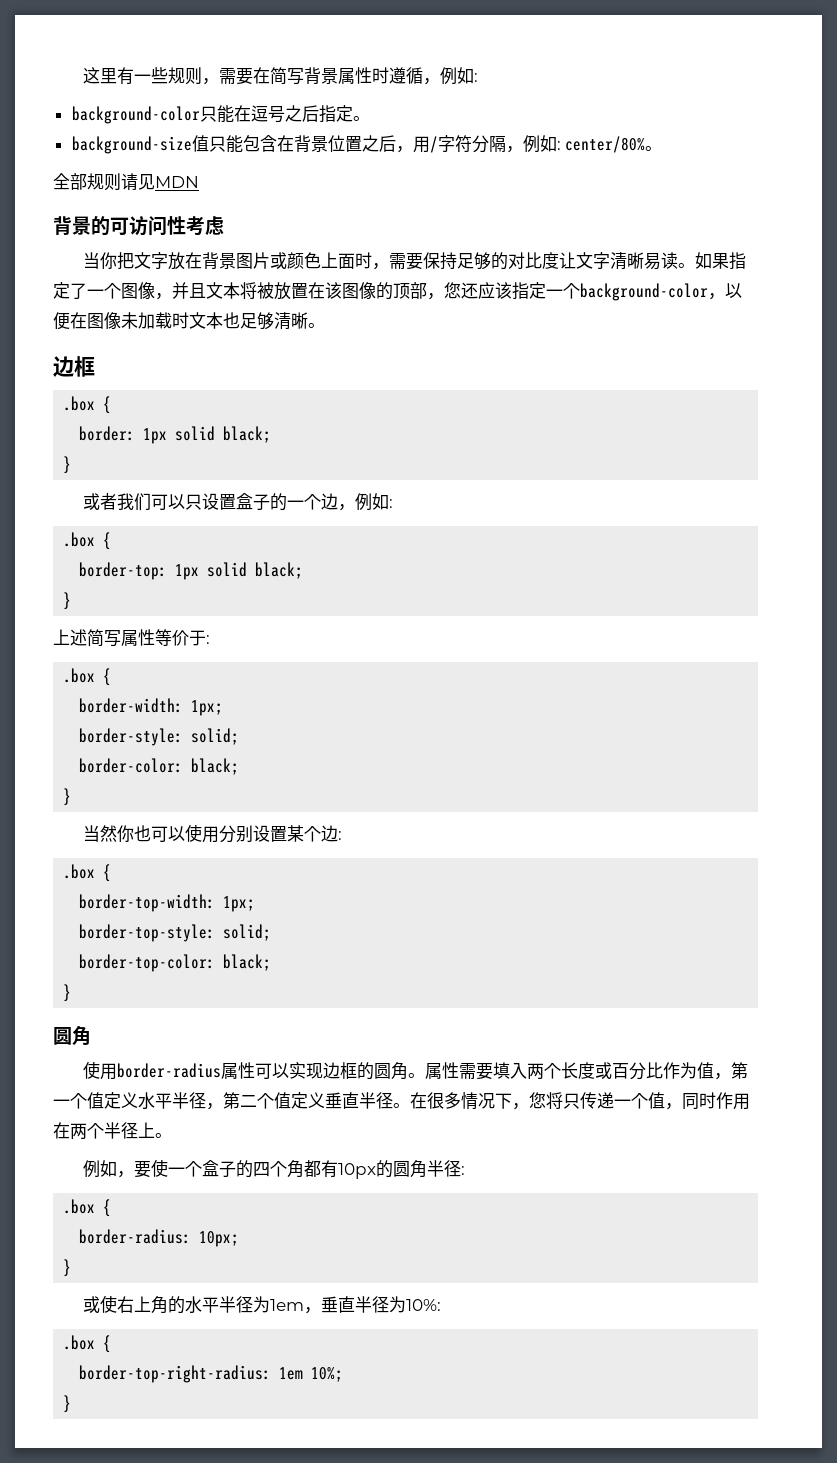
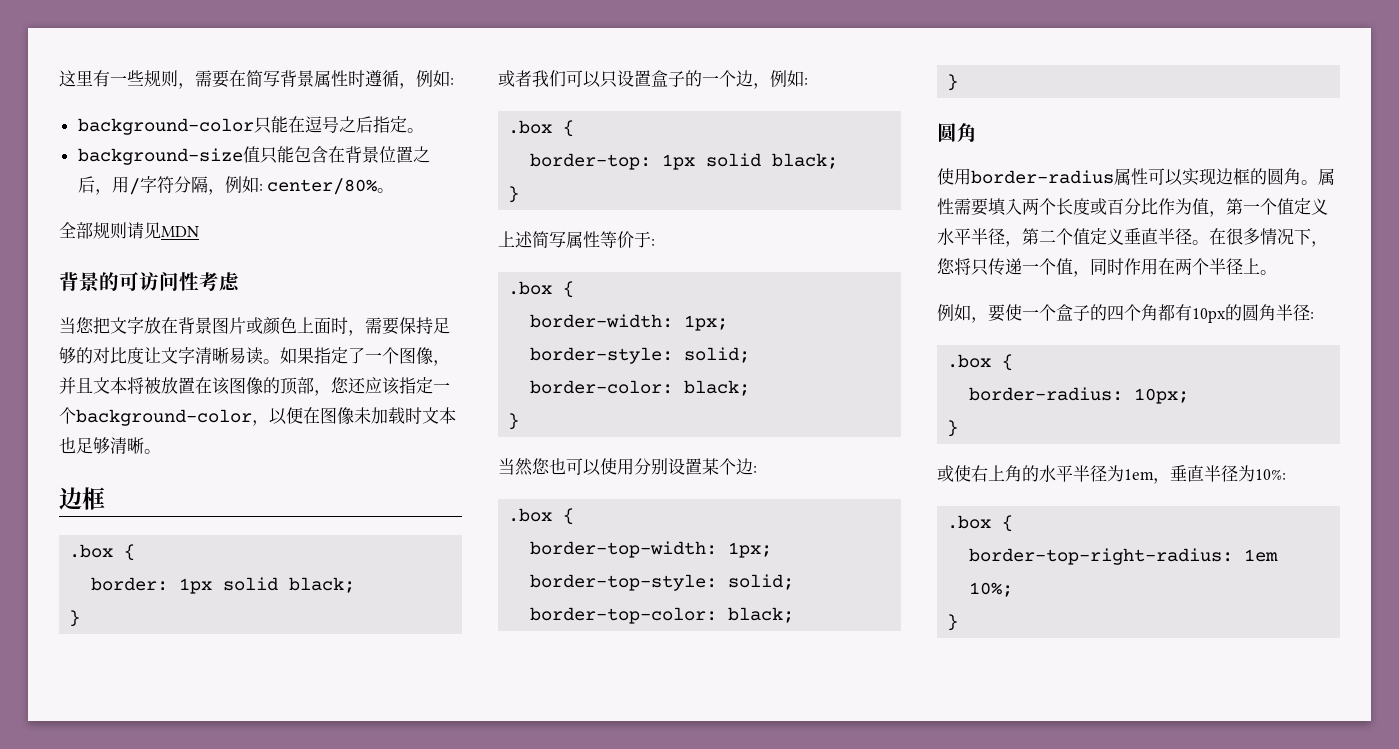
[100,252,118,269] 你 -> [76,317,94,333] 您
[117,825,135,842] 你 -> [532,458,550,474] 您

